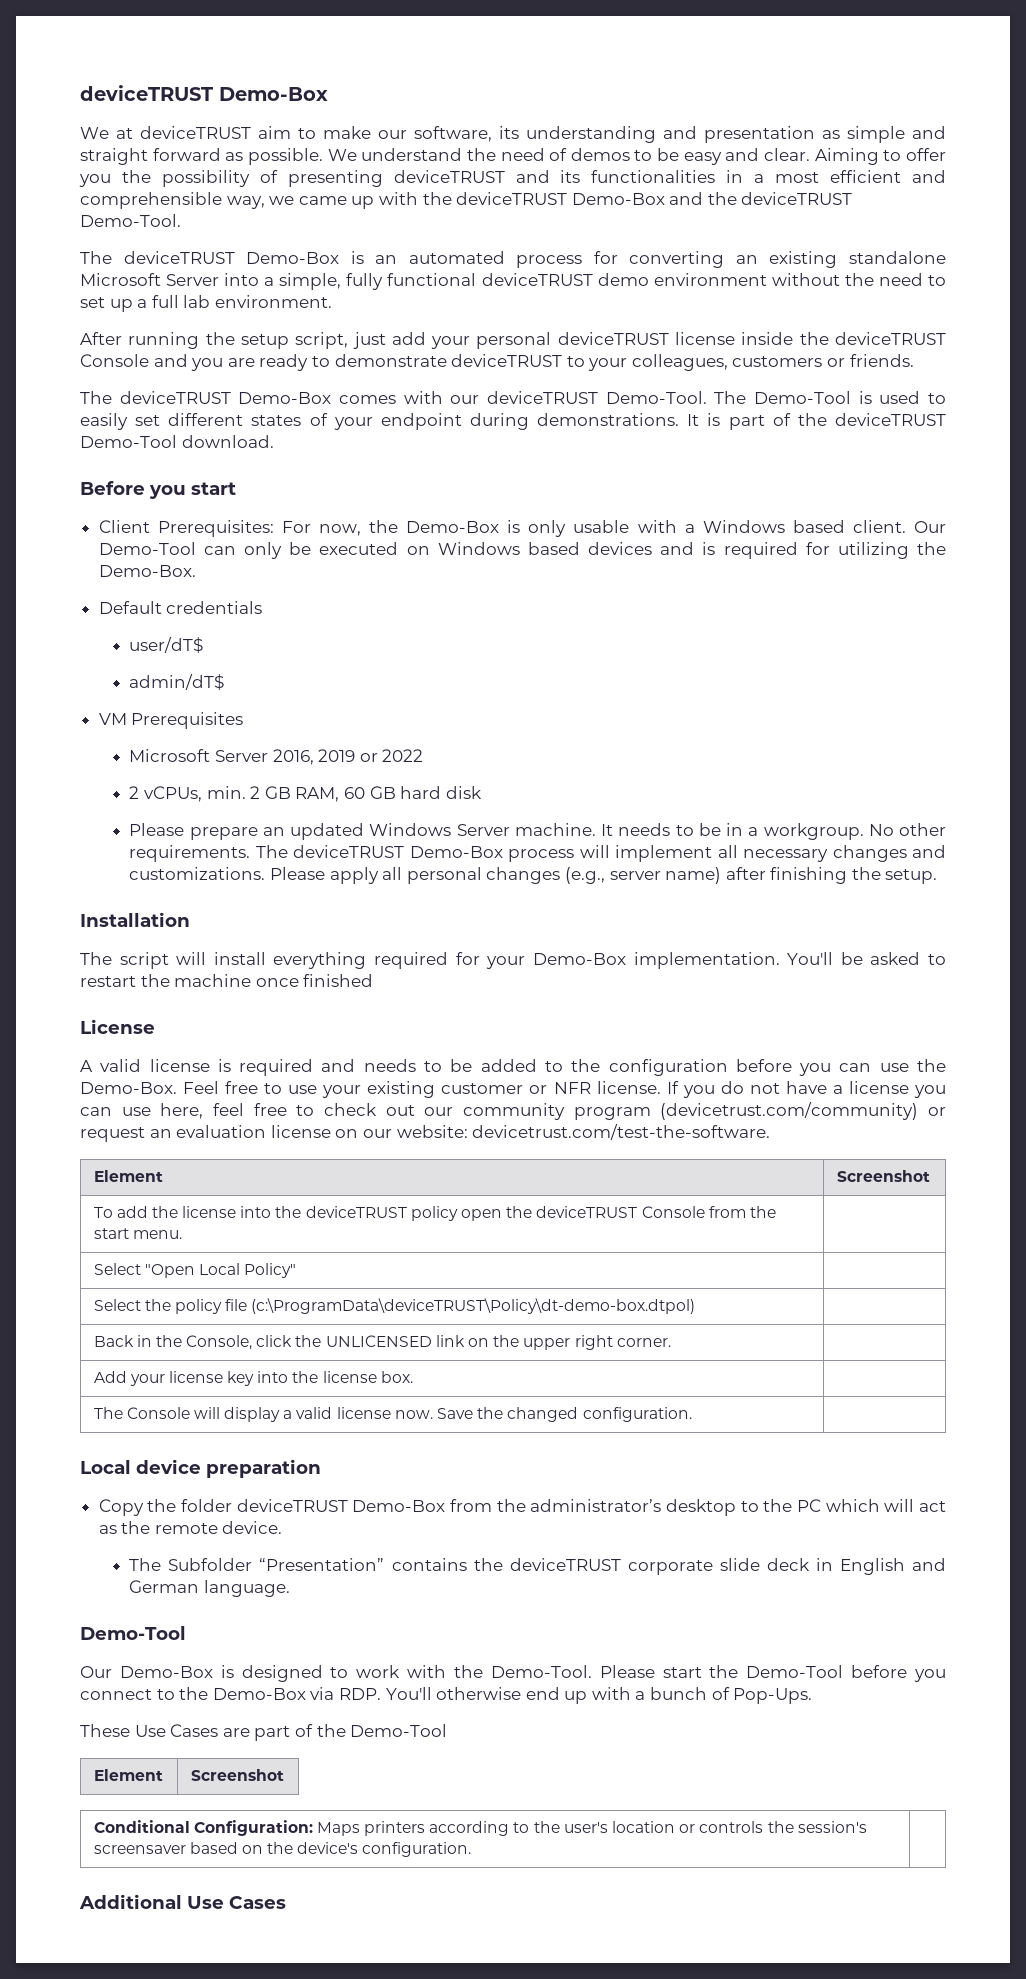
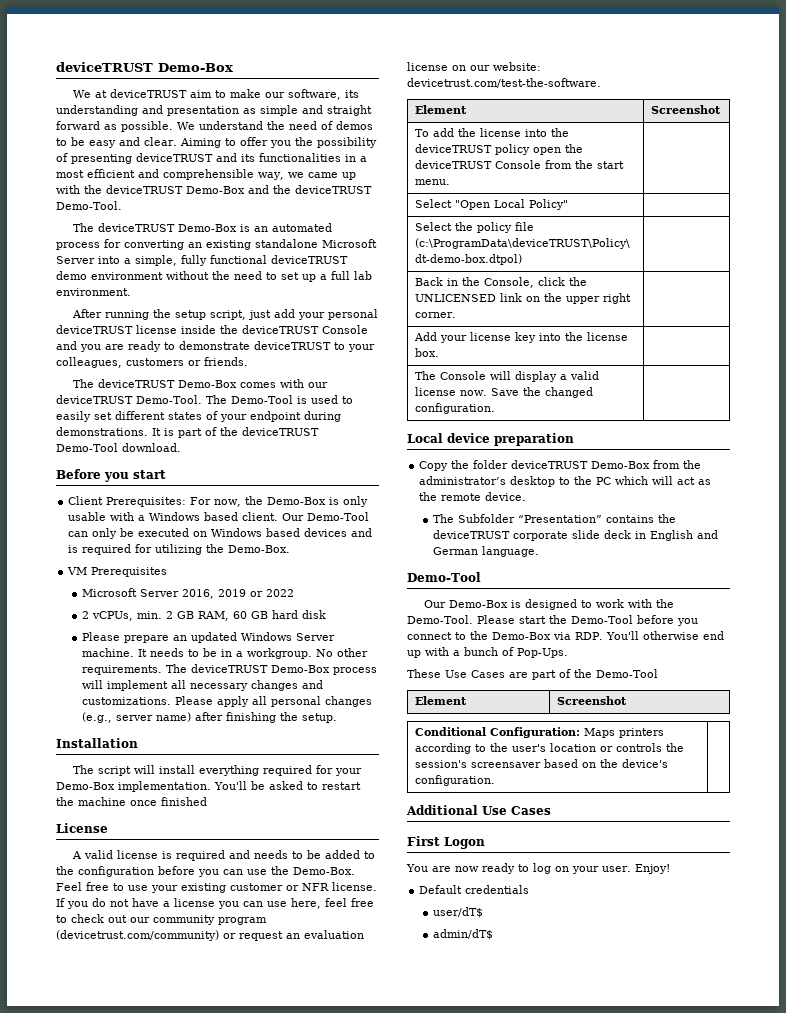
[98,601,263,614] [129,637,204,653] [129,674,225,690] // Default credentials // user/dT$ // admin/dT$ -> (291, 549) none
(286, 1902) none -> [407,836,485,849] [406,863,670,874] [419,885,530,894] [433,907,484,918] [433,929,494,940] // First Logon // You are now ready to log on your user. Enjoy! // Default credentials // user/dT$ // admin/dT$

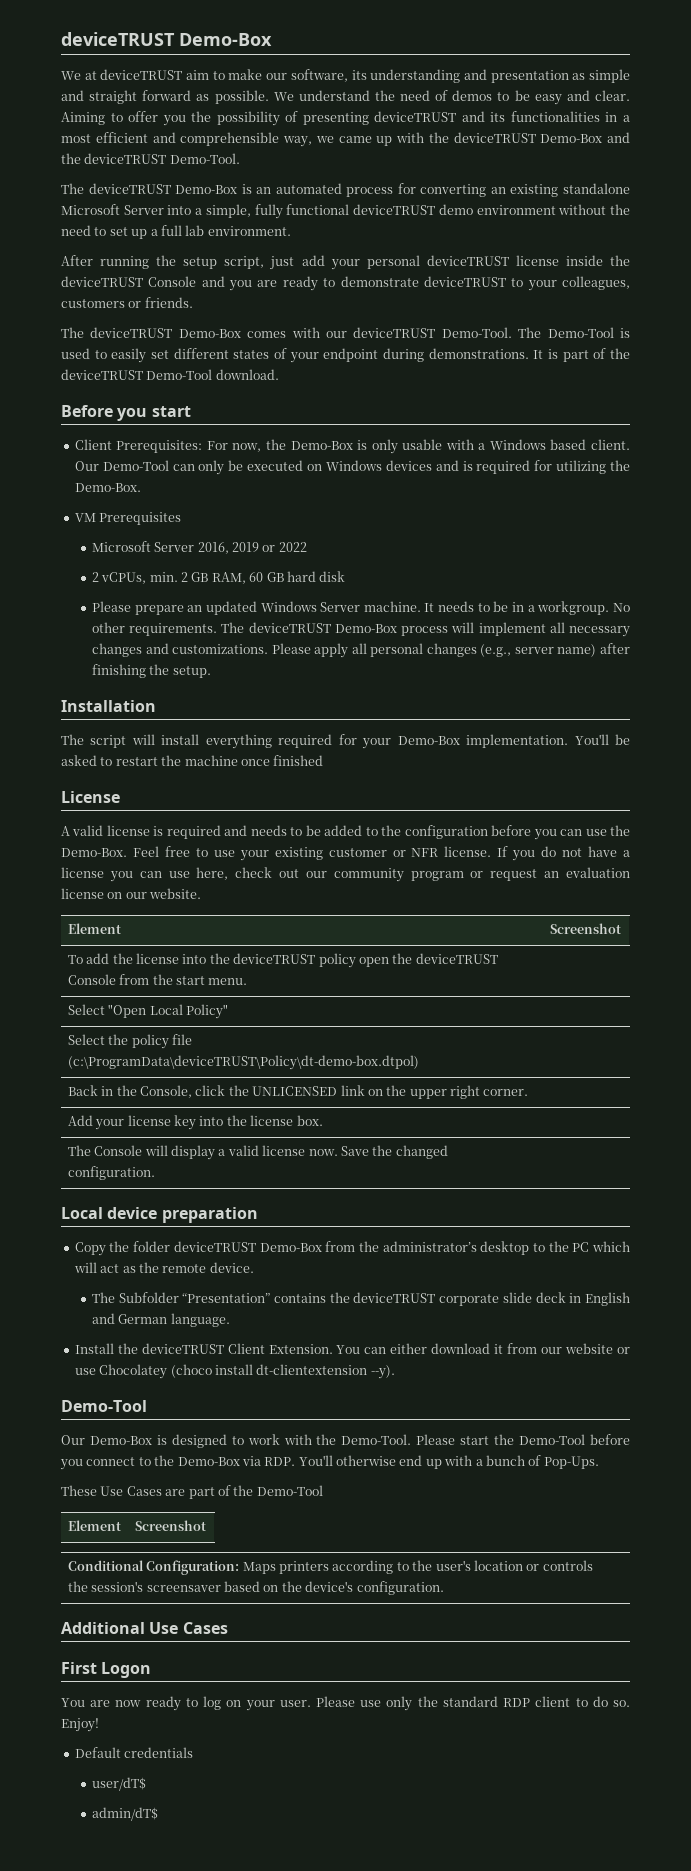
[266,528,301,537] based -> (382, 465) none
[325,898,374,907] [56,915,67,923] feel free to -> (229, 873) none
[56,930,219,941] (devicetrust.com/community) -> (464, 876) none
[493,62,541,71] [407,78,601,88] website: devicetrust.com/test-the-software. -> [149,888,202,899] website.
(540, 551) none -> [74,1343,630,1354] [74,1364,395,1379] // Install the deviceTRUST Client Extension. You can either download it from our website or use Chocolatey (choco install dt-clientextension --y).
(631, 869) none -> [316,1696,630,1711] Please use only the standard RDP client to do so.

